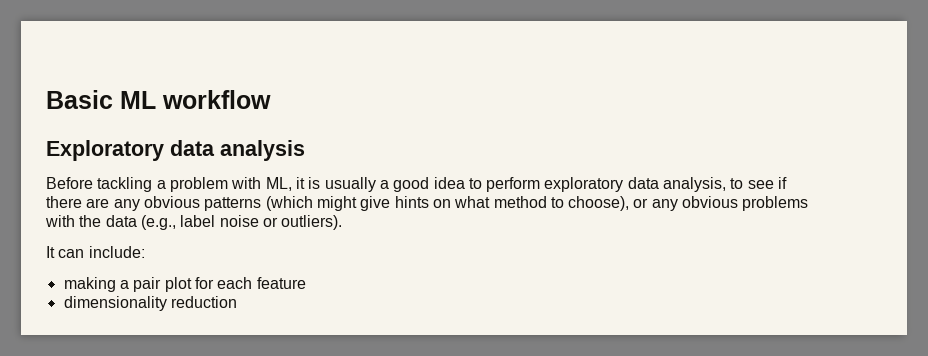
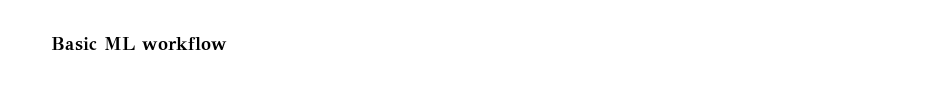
[46,140,305,161] [46,177,788,192] [46,196,809,211] [45,215,343,230] [46,246,145,258] [63,277,306,292] [63,296,237,311] // Exploratory data analysis // Before tackling a problem with ML, it is usually a good idea to perform exploratory data analysis, to see if there are any obvious patterns (which might give hints on what method to choose), or any obvious problems with the data (e.g., label noise or outliers). // It can include: // making a pair plot for each feature // dimensionality reduction -> (227, 43) none

